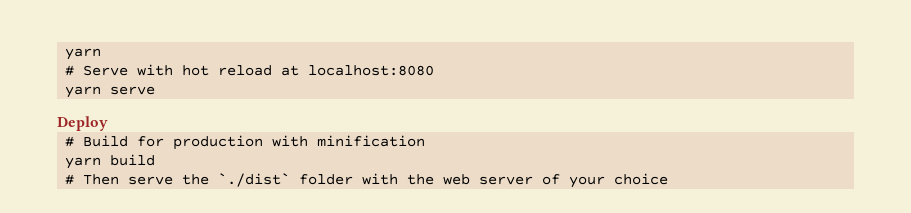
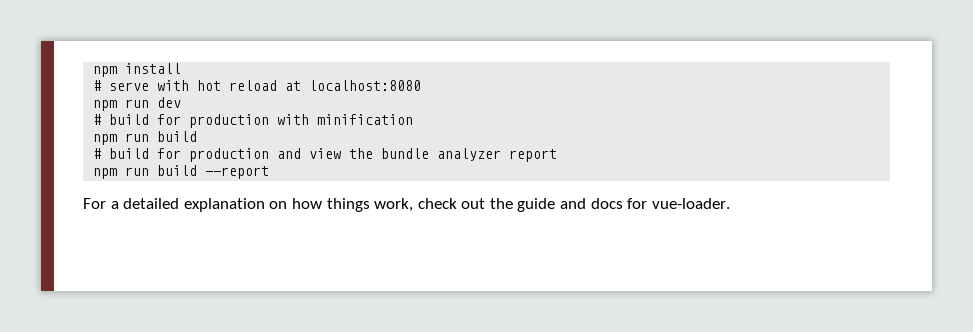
[65,48,102,60] [65,65,129,76] yarn // # Serve -> [93,63,182,77] [93,80,150,91] npm install // # serve
[65,86,156,98] [57,116,108,131] [65,135,129,147] yarn serve // Deploy // # Build -> [93,97,182,111] [93,114,150,125] npm run dev // # build
[65,157,102,169] yarn -> [93,133,150,145] npm run
[83,173,669,188] Then serve the `./dist` folder with the web server of your choice -> [109,148,558,162] [93,165,270,179] [83,198,730,212] build for production and view the bundle analyzer report // npm run build --report // For a detailed explanation on how things work, check out the guide and docs for vue-loader.

